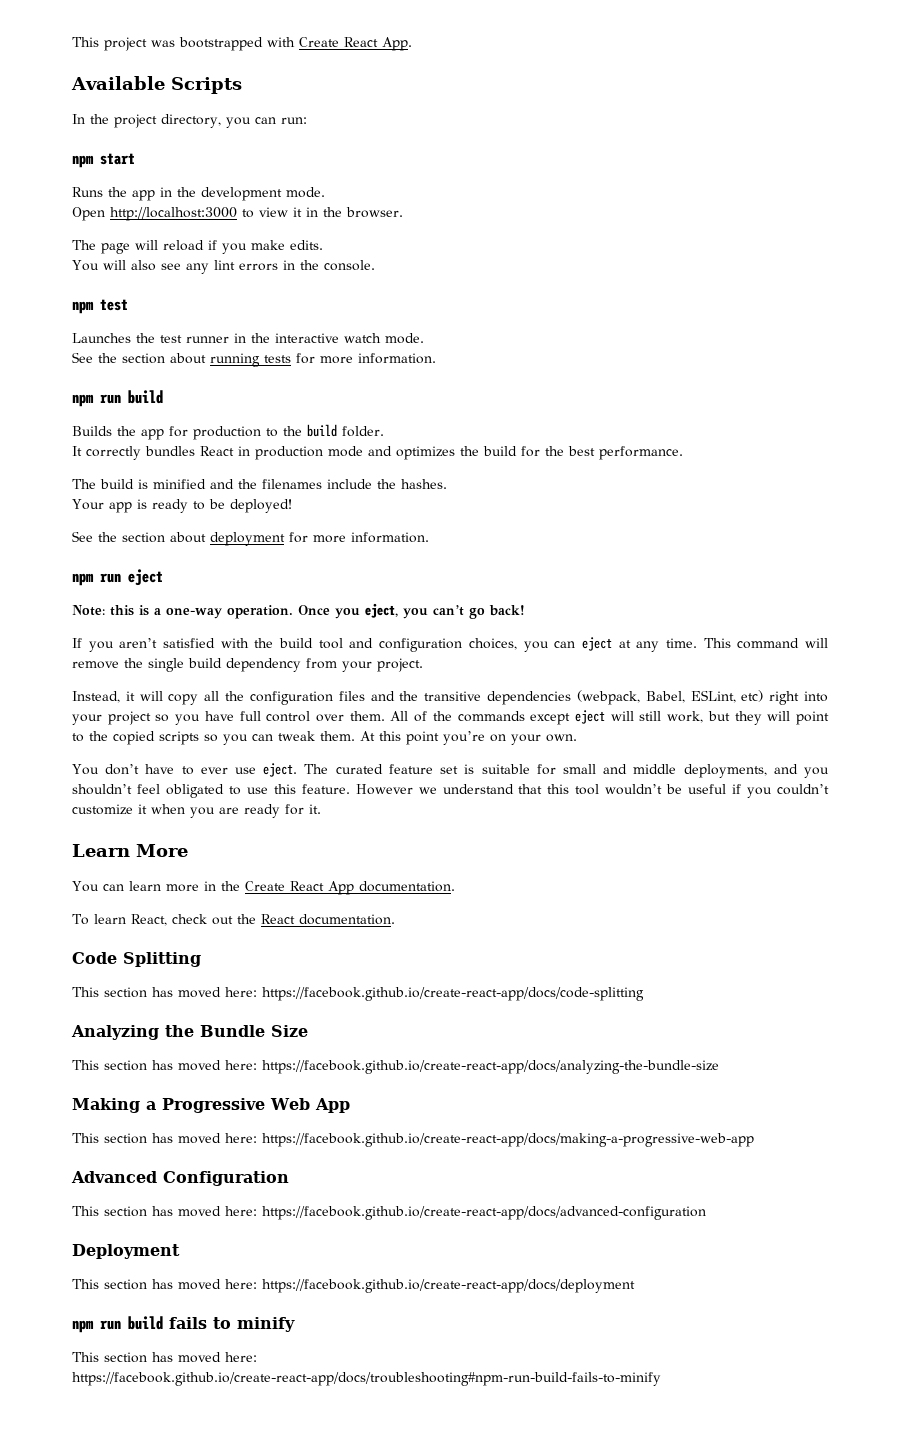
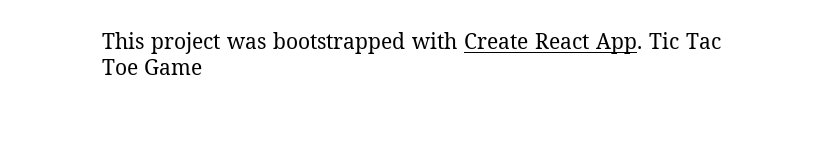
[71,76,242,94] [72,114,307,128] [72,153,135,168] [72,187,325,201] [72,207,403,221] [72,240,323,254] [72,260,375,274] [72,299,128,314] [72,333,424,344] [72,352,436,367] [72,390,163,407] [72,424,384,440] [72,446,683,460] [72,479,447,489] [72,499,292,513] [72,531,429,546] [72,569,163,586] [72,603,525,619] [72,637,829,652] [72,658,423,672] [72,690,829,705] [72,710,829,725] [72,731,577,745] [72,763,829,778] [72,784,830,798] [72,804,321,818] [72,844,188,857] [72,881,455,895] [72,914,395,926] [72,952,201,967] [72,987,644,1001] [71,1025,308,1040] [72,1060,719,1074] [72,1098,350,1113] [72,1133,754,1147] [71,1171,289,1186] [72,1206,706,1220] [72,1244,180,1259] [72,1279,635,1293] [72,1316,295,1333] [72,1352,257,1363] [72,1372,661,1386] // Available Scripts // In the project directory, you can run: // npm start // Runs the app in the development mode. // Open http://localhost:3000 to view it in the browser. // The page will reload if you make edits. // You will also see any lint errors in the console. // npm test // Launches the test runner in the interactive watch mode. // See the section about running tests for more information. // npm run build // Builds the app for production to the build folder. // It correctly bundles React in production mode and optimizes the build for the best performance. // The build is minified and the filenames include the hashes. // Your app is ready to be deployed! // See the section about deployment for more information. // npm run eject // Note: this is a one-way operation. Once you eject, you can’t go back! // If you aren’t satisfied with the build tool and configuration choices, you can eject at any time. This command will remove the single build dependency from your project. // Instead, it will copy all the configuration files and the transitive dependencies (webpack, Babel, ESLint, etc) right into your project so you have full control over them. All of the commands except eject will still work, but they will point to the copied scripts so you can tweak them. At this point you’re on your own. // You don’t have to ever use eject. The curated feature set is suitable for small and middle deployments, and you shouldn’t feel obligated to use this feature. However we understand that this tool wouldn’t be useful if you couldn’t customize it when you are ready for it. // Learn More // You can learn more in the Create React App documentation. // To learn React, check out the React documentation. // Code Splitting // This section has moved here: https://facebook.github.io/create-react-app/docs/code-splitting // Analyzing the Bundle Size // This section has moved here: https://facebook.github.io/create-react-app/docs/analyzing-the-bundle-size // Making a Progressive Web App // This section has moved here: https://facebook.github.io/create-react-app/docs/making-a-progressive-web-app // Advanced Configuration // This section has moved here: https://facebook.github.io/create-react-app/docs/advanced-configuration // Deployment // This section has moved here: https://facebook.github.io/create-react-app/docs/deployment // npm run build fails to minify // This section has moved here: https://facebook.github.io/create-react-app/docs/troubleshooting#npm-run-build-fails-to-minify -> [649,32,721,49] [102,59,202,75] Tic Tac Toe Game

